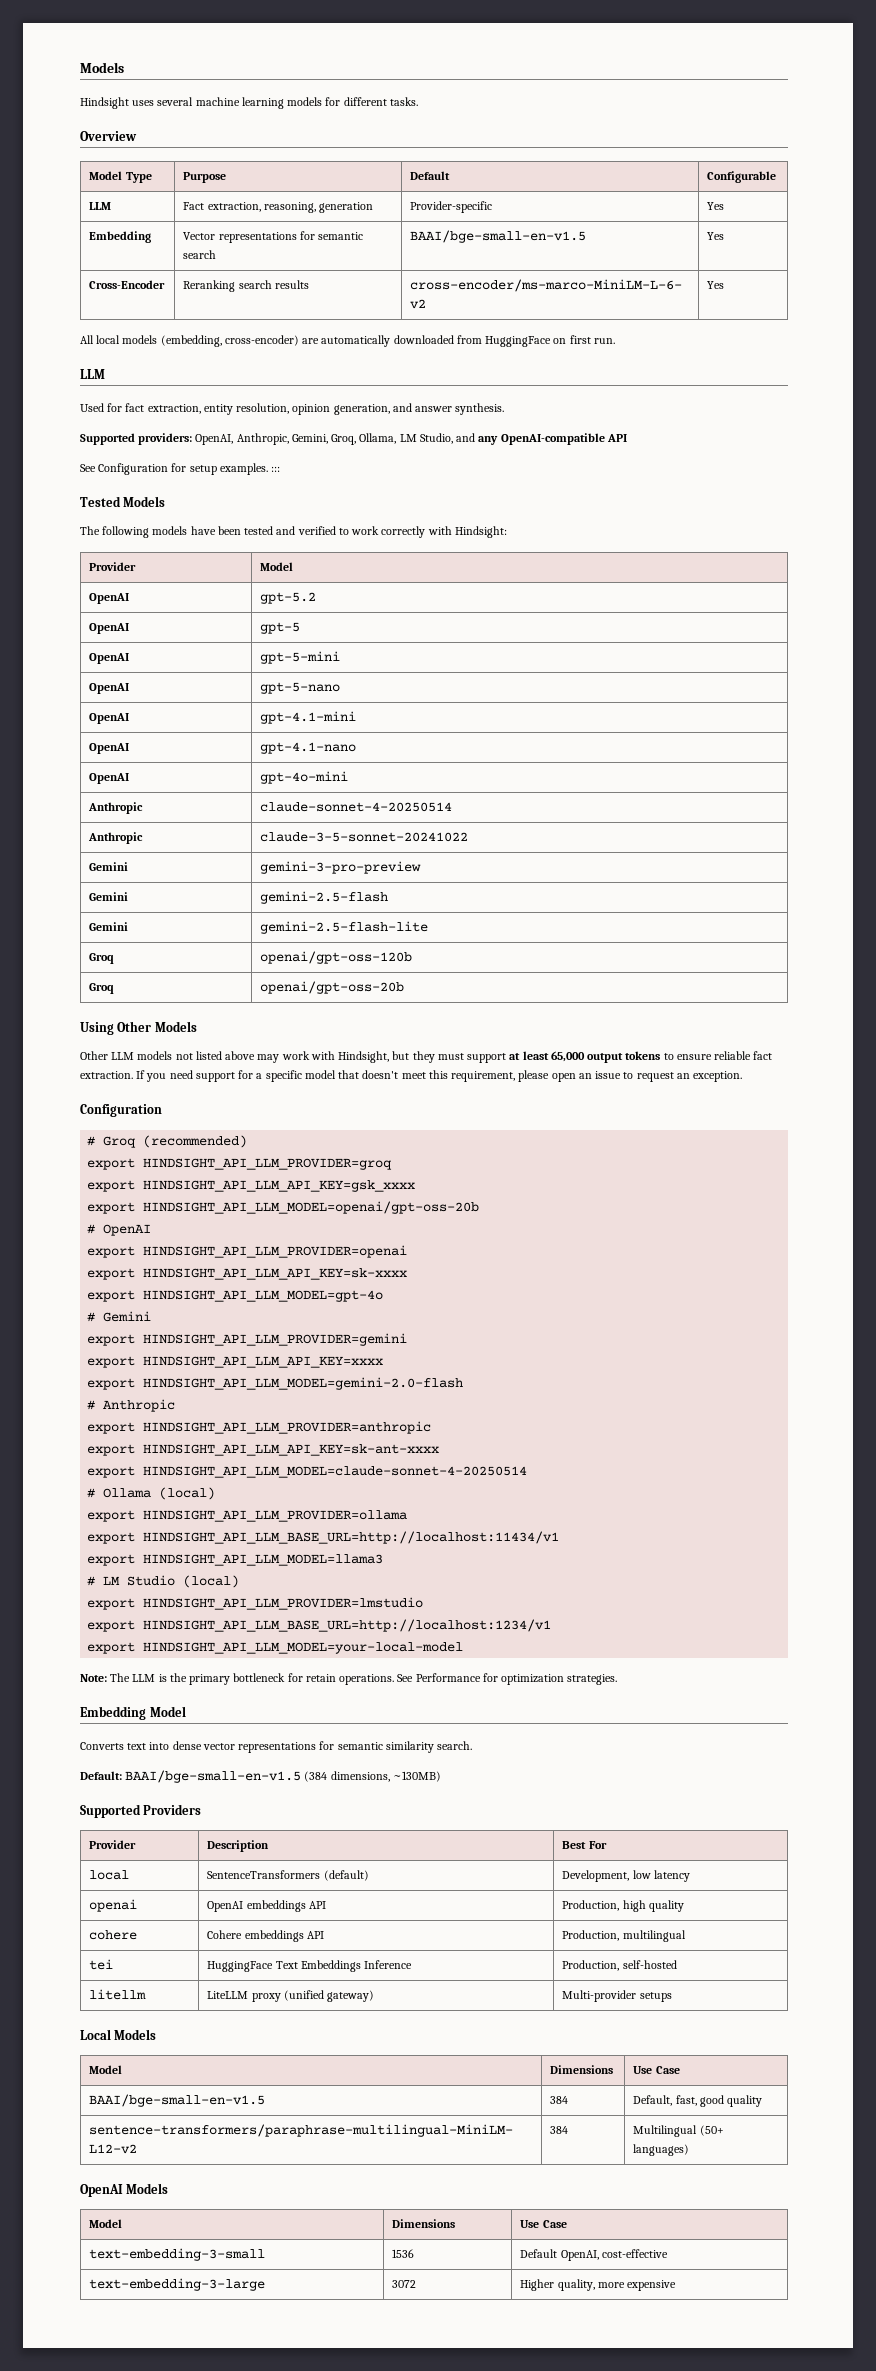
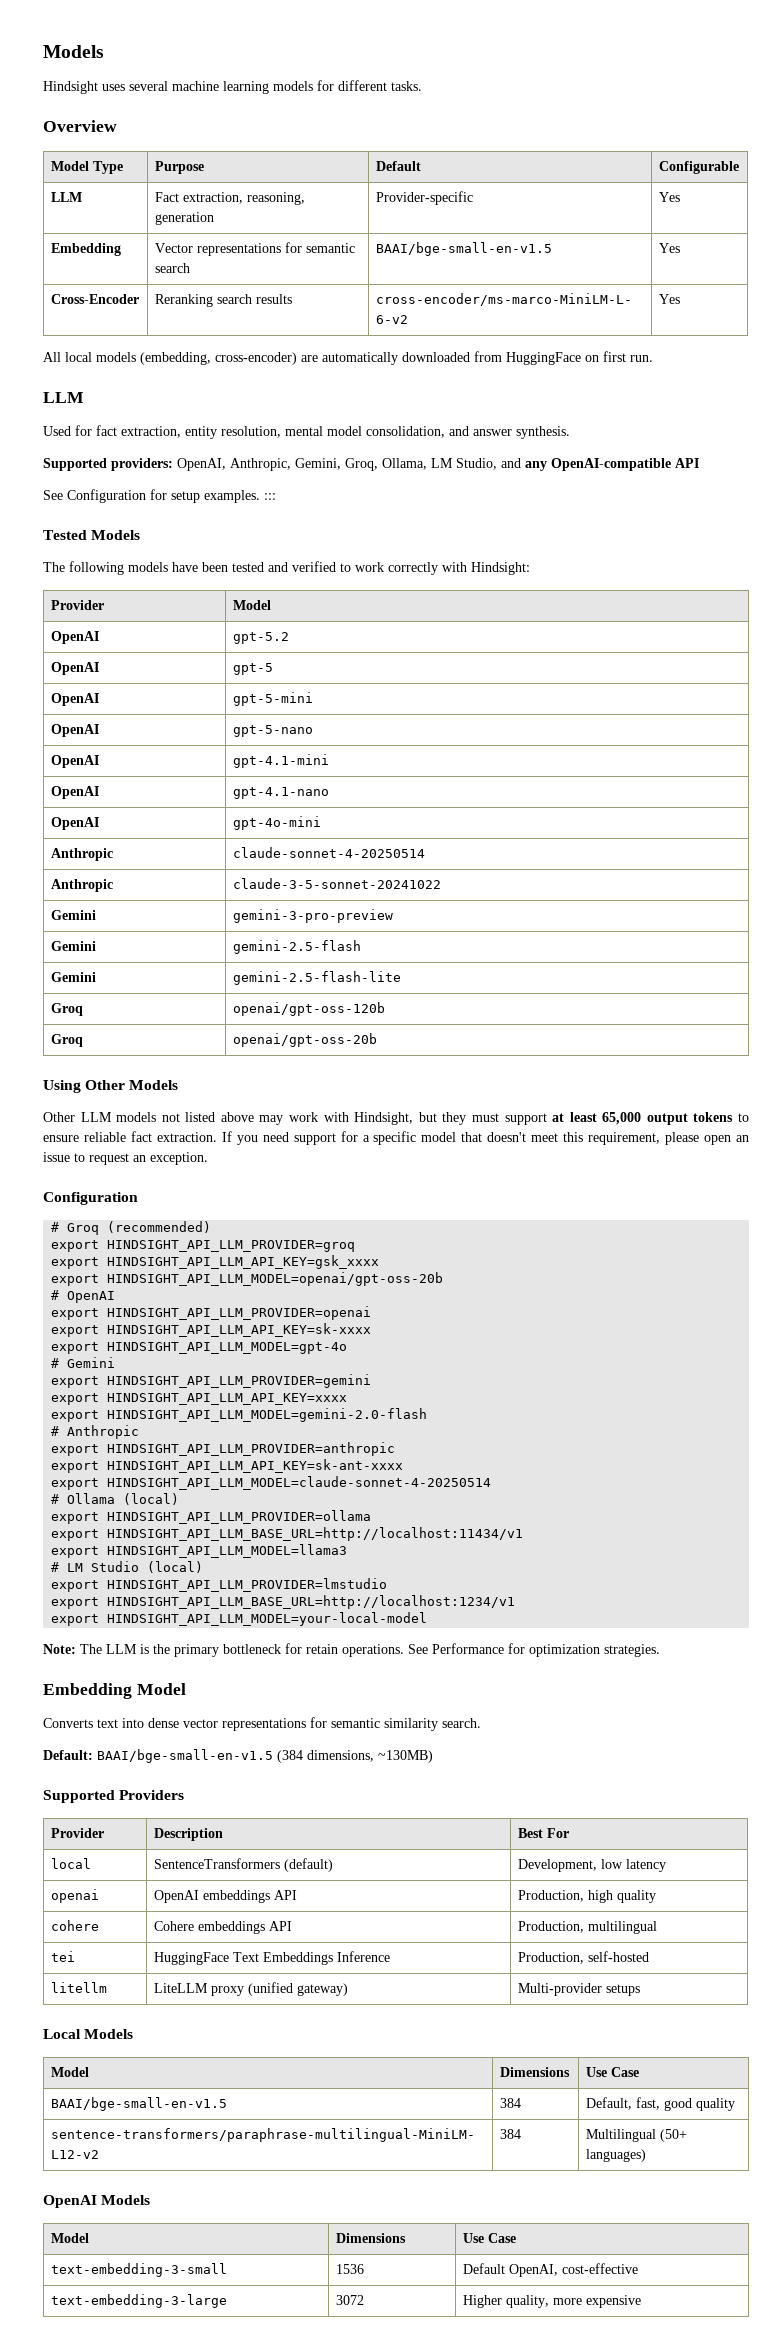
[292,404,390,415] opinion generation, -> [285,426,445,438] mental model consolidation,

